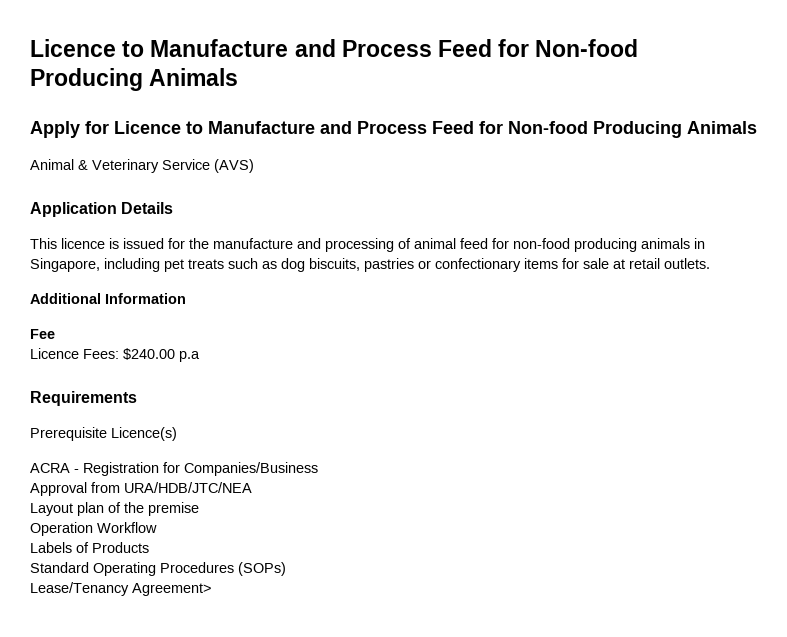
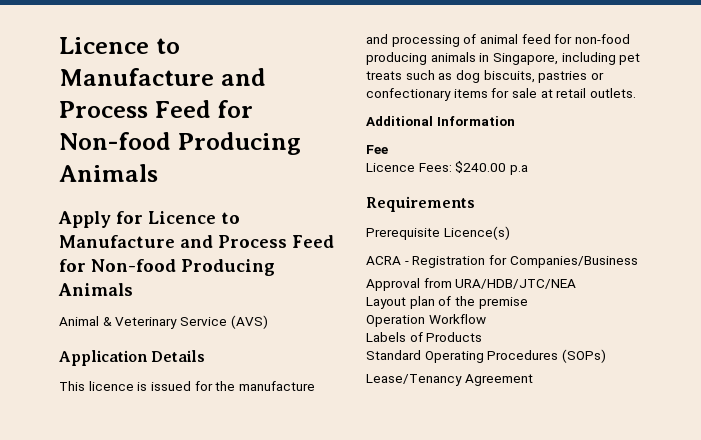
[132,583,211,596] Agreement> -> [464,374,533,386] Agreement

